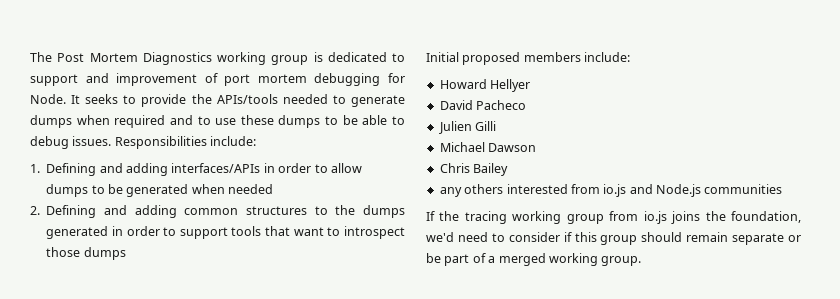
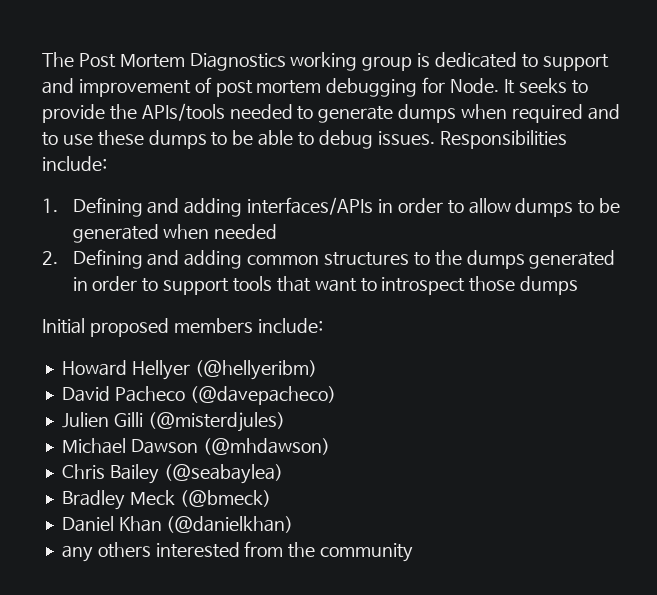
[224,74,251,86] port -> [215,80,253,97] post
(531, 85) none -> [194,360,317,380] (@hellyeribm)
(527, 105) none -> [189,386,336,405] (@davepacheco)
(497, 126) none -> [147,412,285,432] (@misterdjules)
(537, 147) none -> [202,438,330,455] (@mhdawson)
[439,184,783,197] [426,211,801,224] [426,232,801,245] [426,253,642,266] // any others interested from io.js and Node.js communities // If the tracing working group from io.js joins the foundation, we'd need to consider if this group should remain separate or be part of a merged working group. -> [163,464,283,484] [61,490,271,510] [61,516,294,533] [61,541,414,562] (@seabaylea) // Bradley Meck (@bmeck) // Daniel Khan (@danielkhan) // any others interested from the community

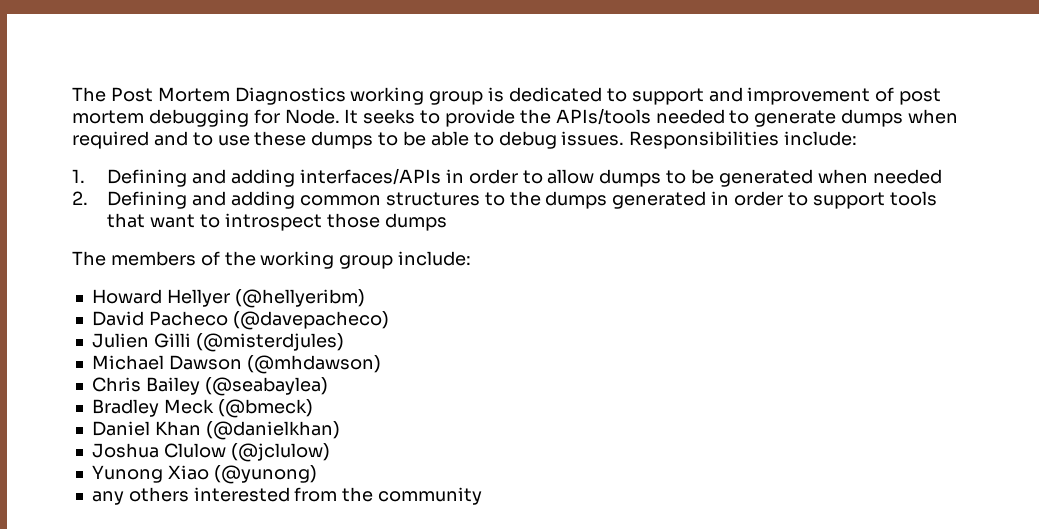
[42,318,253,337] Initial proposed members -> [72,251,394,269] The members of the working group
(294, 524) none -> [91,443,330,462] [91,465,317,484] // Joshua Clulow (@jclulow) // Yunong Xiao (@yunong)

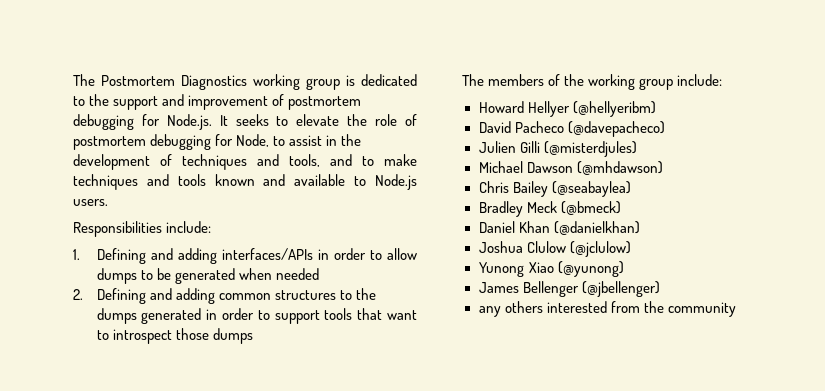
[72,87,230,102] The Post Mortem -> [73,74,175,86] The Postmortem
(627, 95) none -> [89,94,110,106] the
[899,88,942,105] [72,109,340,127] post mortem debugging for Node. -> [288,96,362,110] [73,114,212,130] postmortem debugging for Node.js.
[445,108,959,127] [72,131,625,149] provide the APIs/tools needed to generate dumps when required and to use these dumps to be able to debug issues. -> [296,114,418,126] [73,134,362,150] [73,154,417,170] [73,174,418,190] [73,199,108,206] elevate the role of postmortem debugging for Node, to assist in the development of techniques and tools, and to make techniques and tools known and available to Node.js users. //
(317, 474) none -> [478,281,660,297] // James Bellenger (@jbellenger)

